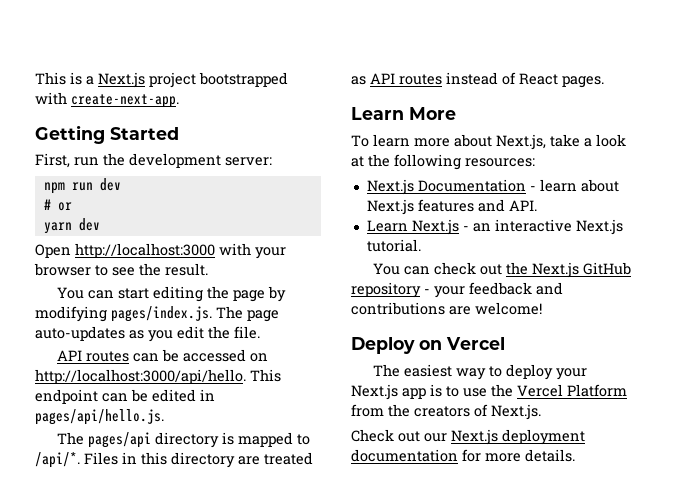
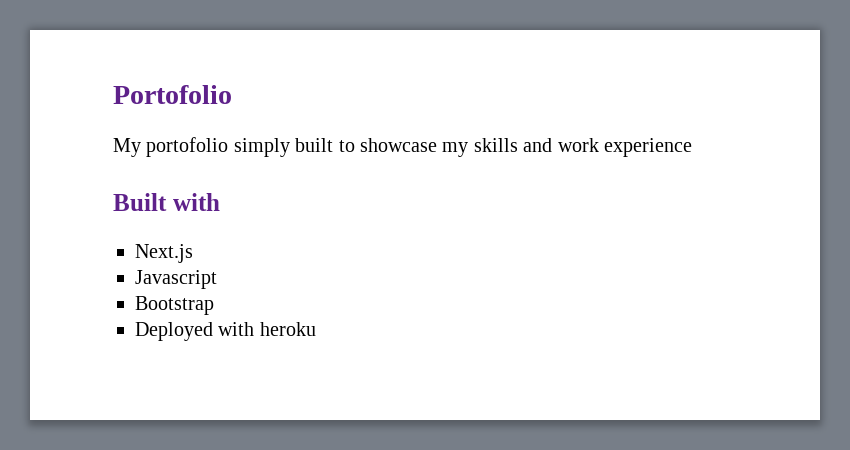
[35,72,288,88] [35,92,179,108] [35,125,179,144] [35,153,272,168] [43,178,121,194] [43,199,72,211] [43,218,100,234] [35,243,286,259] [34,263,208,276] [57,286,287,302] [35,306,279,322] [35,326,260,342] [57,349,269,362] [35,369,281,384] [35,389,215,404] [35,409,164,425] [57,432,311,448] [35,452,313,468] [351,72,604,88] [351,107,456,120] [351,134,626,150] [351,154,535,170] [366,179,619,195] [366,199,537,215] [366,219,623,235] [366,239,421,252] [373,262,632,278] [351,282,563,298] [351,302,542,315] [351,337,505,354] [373,364,588,380] [351,384,627,400] [351,404,541,420] [351,429,585,445] [351,449,575,462] This is a Next.js project bootstrapped with create-next-app. // Getting Started // First, run the development server: // npm run dev // # or // yarn dev // Open http://localhost:3000 with your browser to see the result. // You can start editing the page by modifying pages/index.js. The page auto-updates as you edit the file. // API routes can be accessed on http://localhost:3000/api/hello. This endpoint can be edited in pages/api/hello.js. // The pages/api directory is mapped to /api/*. Files in this directory are treated as API routes instead of React pages. // Learn More // To learn more about Next.js, take a look at the following resources: // Next.js Documentation - learn about Next.js features and API. // Learn Next.js - an interactive Next.js tutorial. // You can check out the Next.js GitHub repository - your feedback and contributions are welcome! // Deploy on Vercel // The easiest way to deploy your Next.js app is to use the Vercel Platform from the creators of Next.js. // Check out our Next.js deployment documentation for more details. -> [113,85,232,104] [113,137,692,157] [113,193,220,211] [135,244,193,263] [135,270,217,289] [135,296,214,315] [135,322,316,341] Portofolio // My portofolio simply built to showcase my skills and work experience // Built with // Next.js // Javascript // Bootstrap // Deployed with heroku

